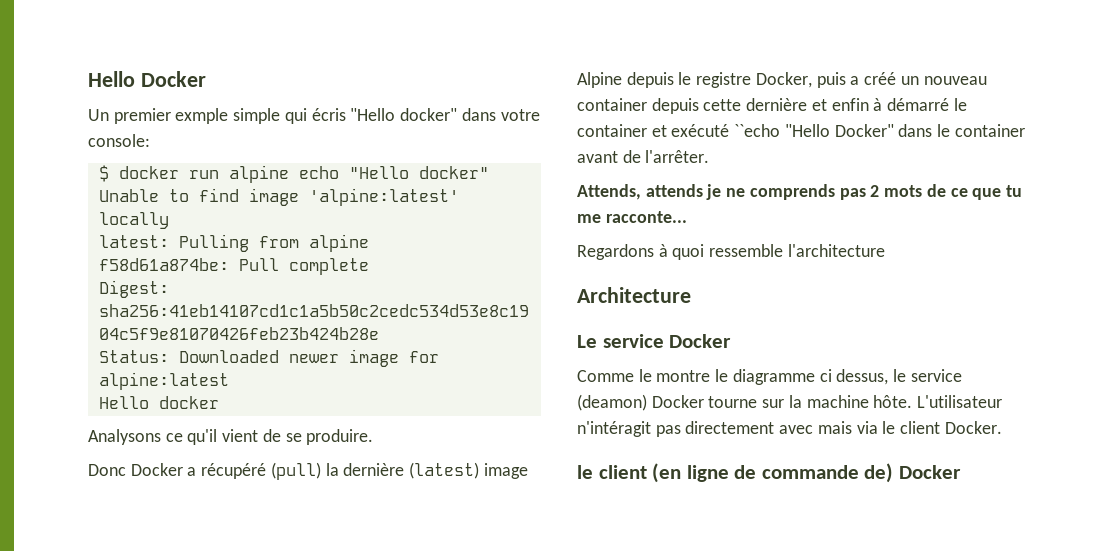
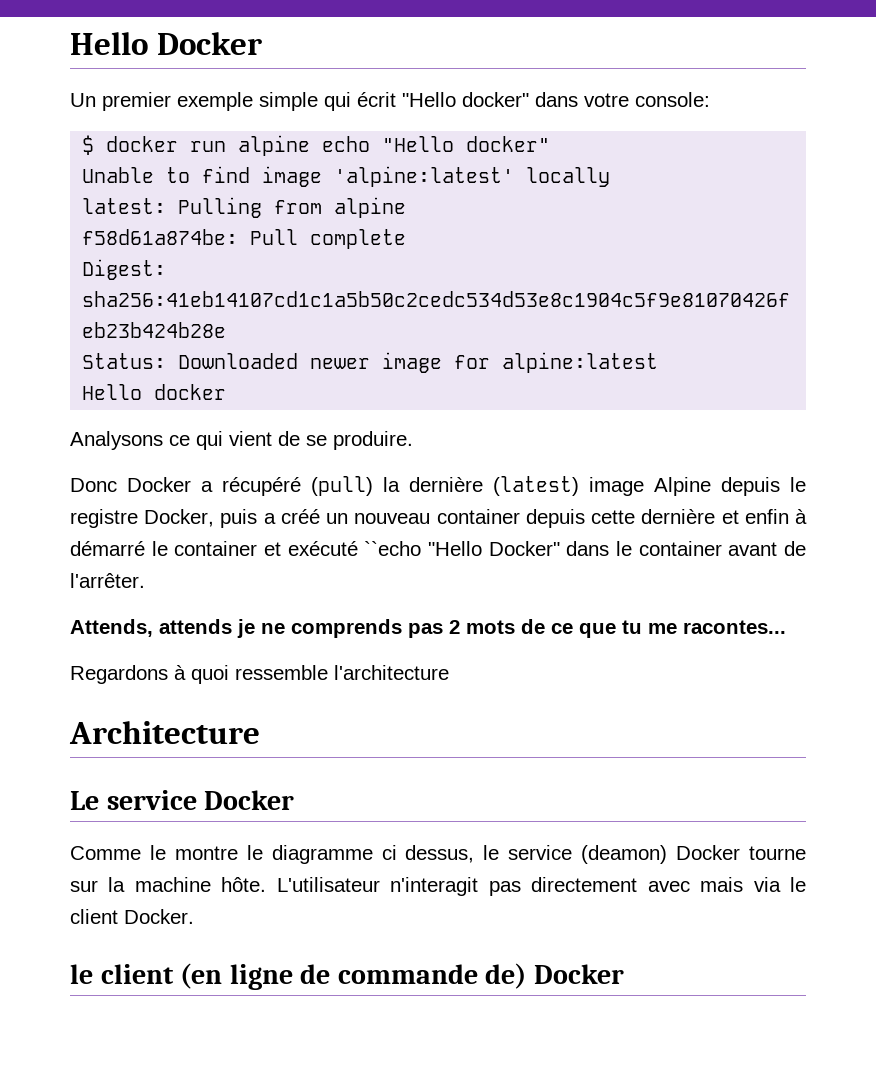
[175,108,229,124] exmple -> [177,92,253,111] exemple
[311,108,346,121] écris -> [357,92,396,107] écrit
[187,429,218,445] qu'il -> [196,431,223,450] qui
[605,211,687,223] racconte... -> [683,620,786,634] racontes...
[577,421,651,437] n'intéragit -> [390,877,479,896] n'interagit

